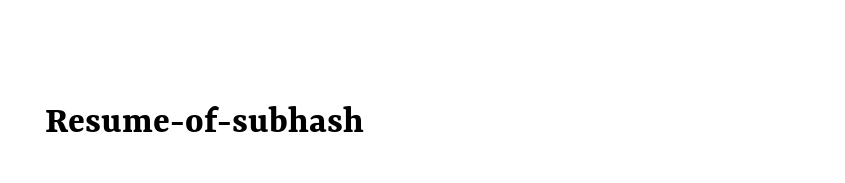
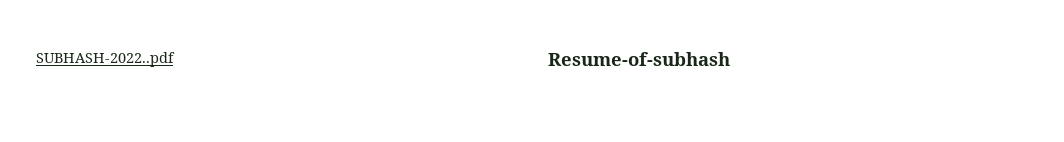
(45, 119) none -> [36,52,175,67] SUBHASH-2022..pdf //

